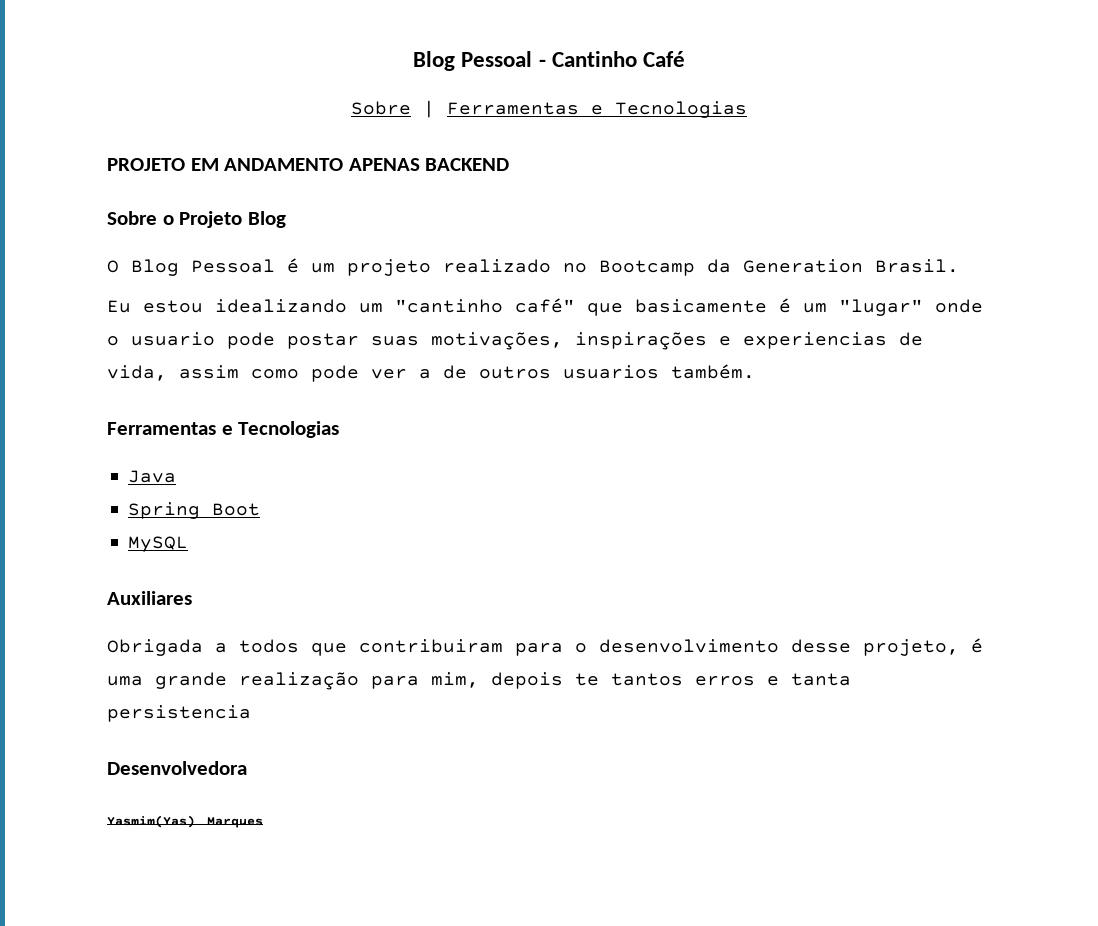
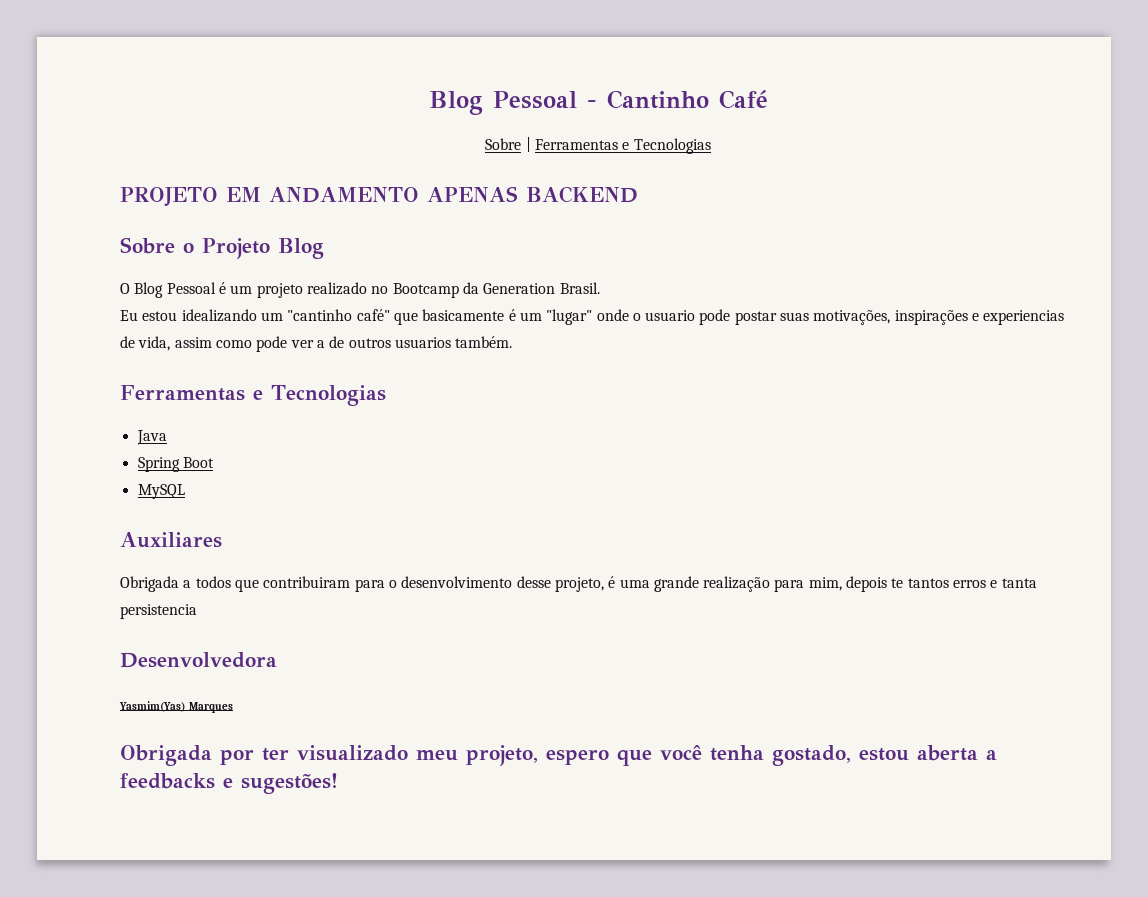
(263, 822) none -> [120,745,997,766] [120,773,338,794] // Obrigada por ter visualizado meu projeto, espero que você tenha gostado, estou aberta a feedbacks e sugestões!

